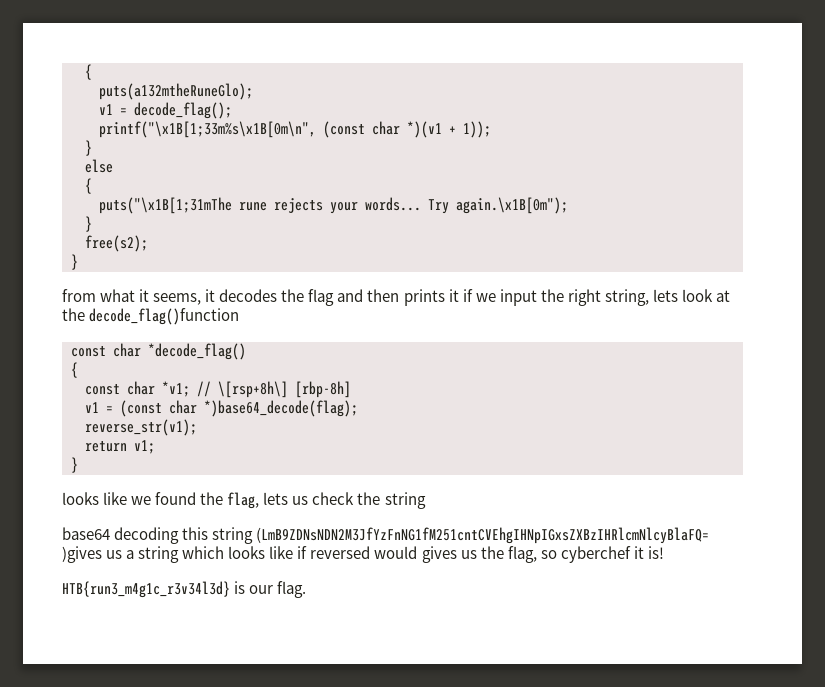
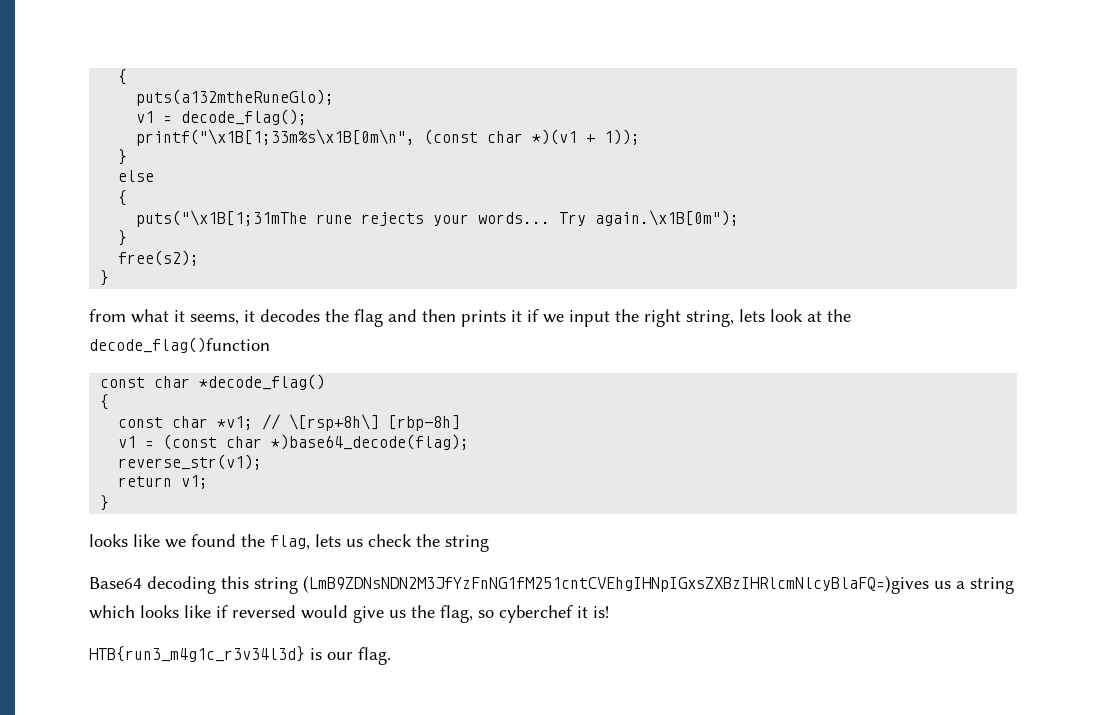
[62,527,110,540] base64 -> [89,577,142,589] Base64
[256,527,710,544] [62,546,102,563] (LmB9ZDNsNDN2M3JfYzFnNG1fM251cntCVEhgIHNpIGxsZXBzIHRlcmNlcyBlaFQ= )gives -> [303,575,929,594] (LmB9ZDNsNDN2M3JfYzFnNG1fM251cntCVEhgIHNpIGxsZXBzIHRlcmNlcyBlaFQ=)gives
[421,546,457,563] gives -> [353,606,384,623] give

